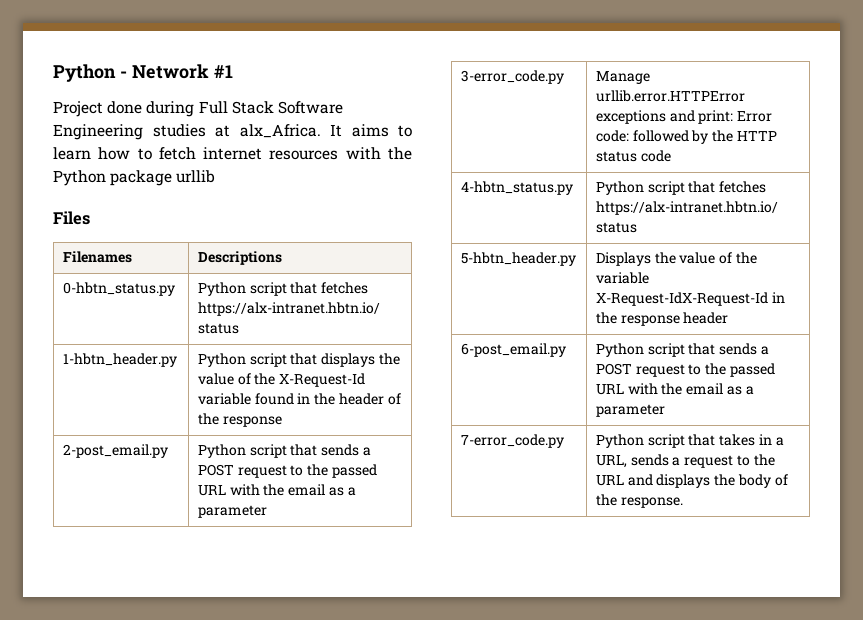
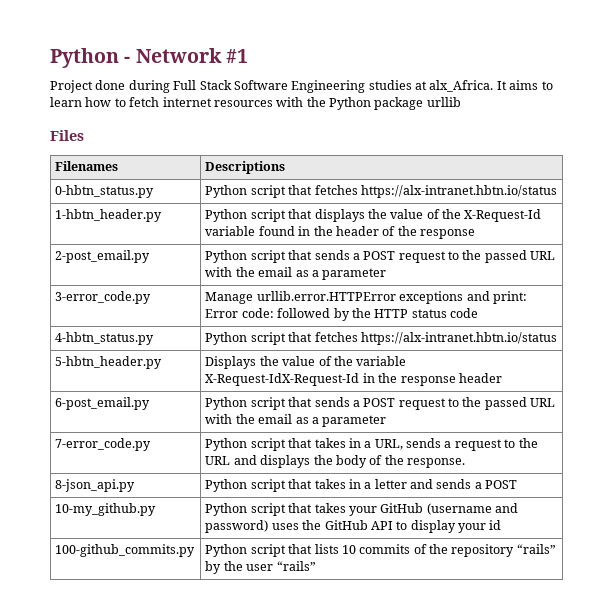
(683, 502) none -> [55,479,136,492] [205,479,518,492] [55,503,157,516] [205,503,519,516] [205,520,502,533] [55,544,196,557] [205,544,556,557] [205,561,316,574] // 8-json_api.py | Python script that takes in a letter and sends a POST // 10-my_github.py | Python script that takes your GitHub (username and password) uses the GitHub API to display your id // 100-github_commits.py | Python script that lists 10 commits of the repository “rails” by the user “rails”

